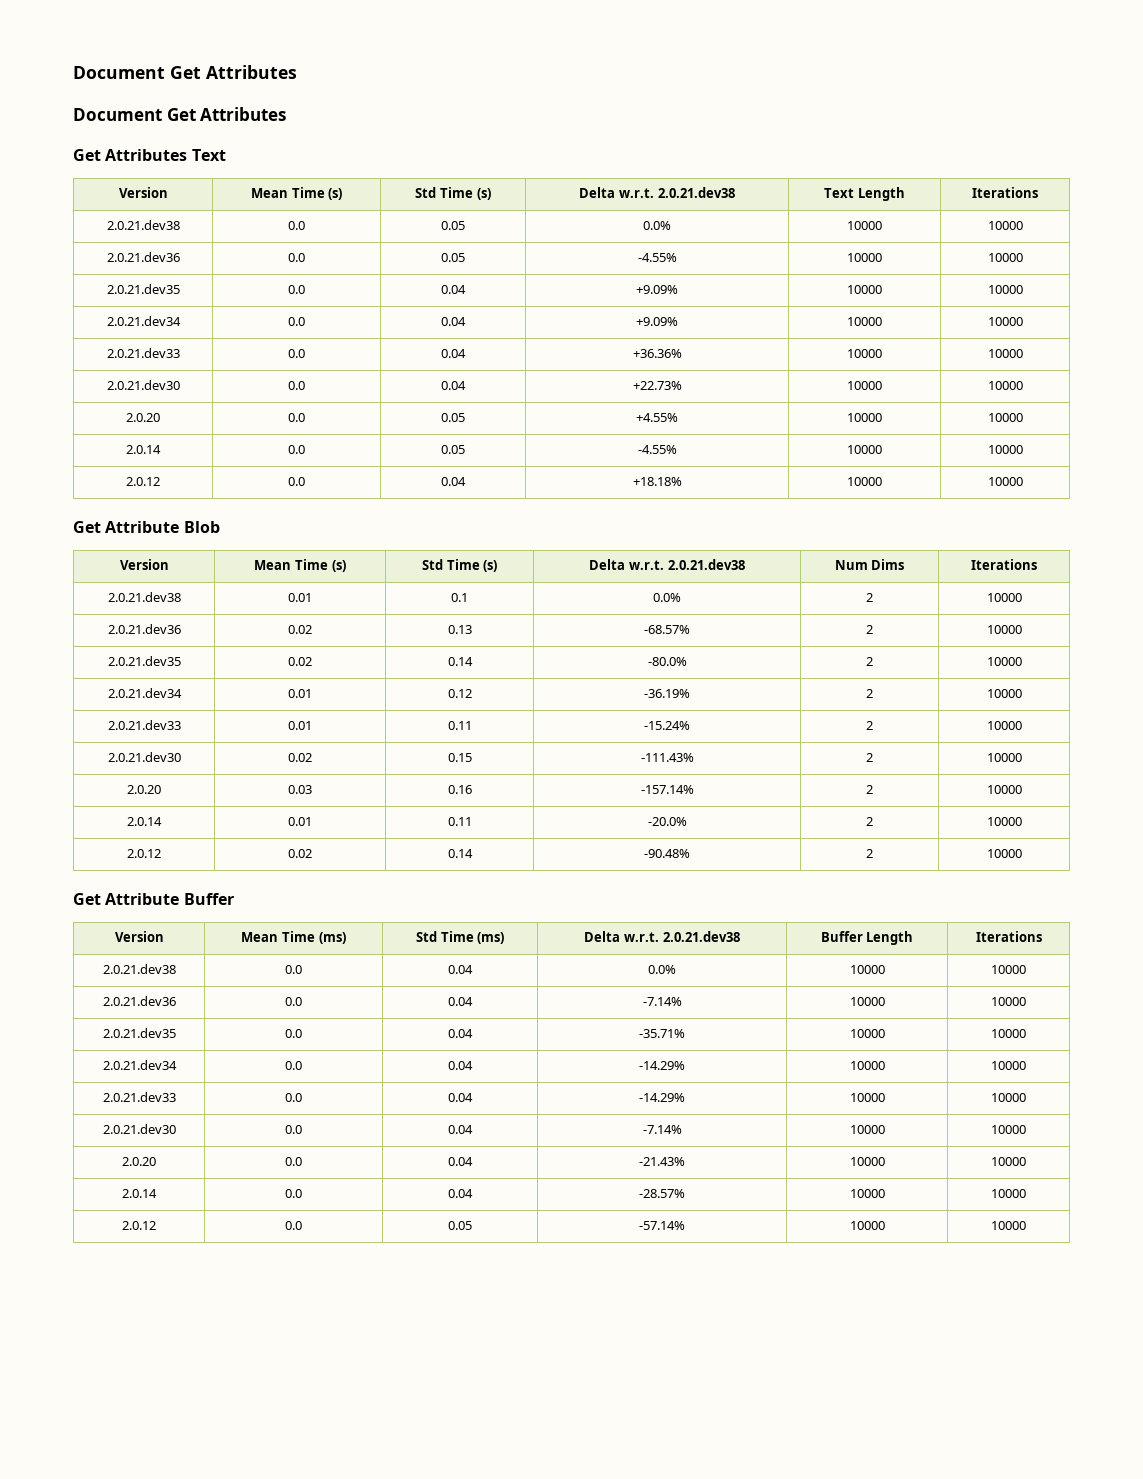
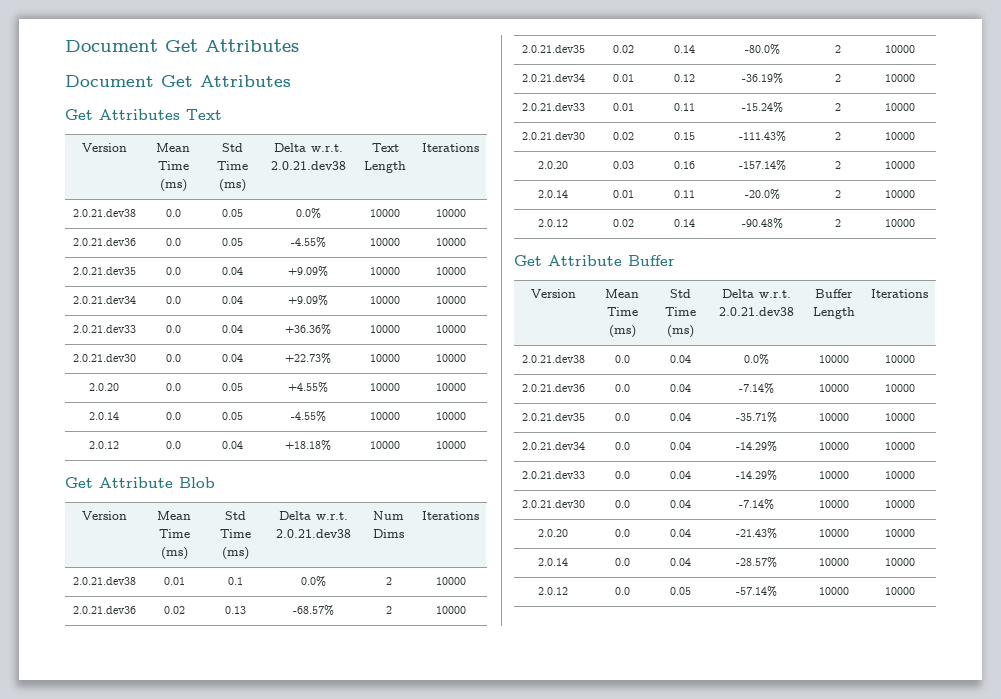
[328,188,343,200] [415,187,491,200] (s) | Std Time (s) -> [159,179,187,192] [221,143,243,152] [216,161,248,170] [218,179,246,192] (ms) | Std Time (ms)
[331,560,346,572] [421,559,498,572] (s) | Std Time (s) -> [160,547,188,560] [224,511,246,520] [219,529,251,538] [221,547,249,560] (ms) | Std Time (ms)

